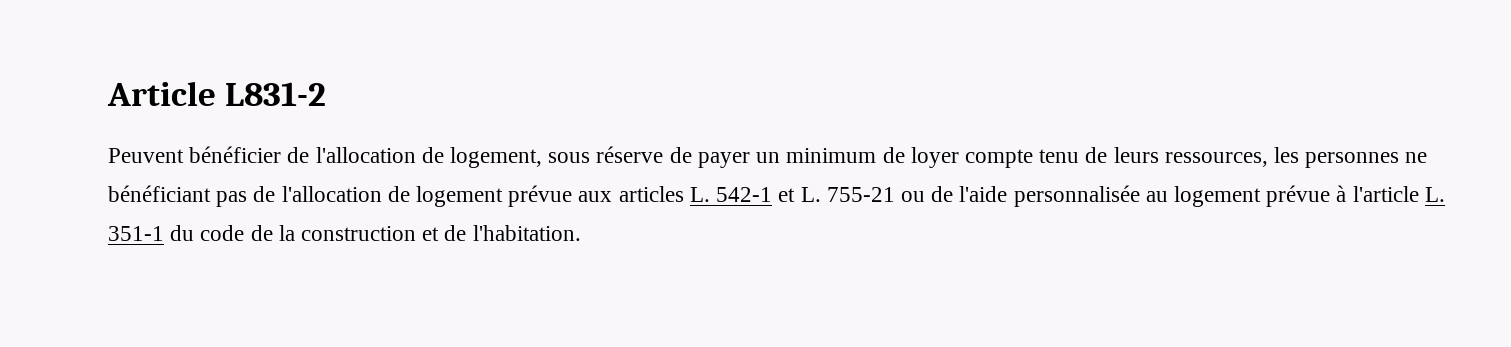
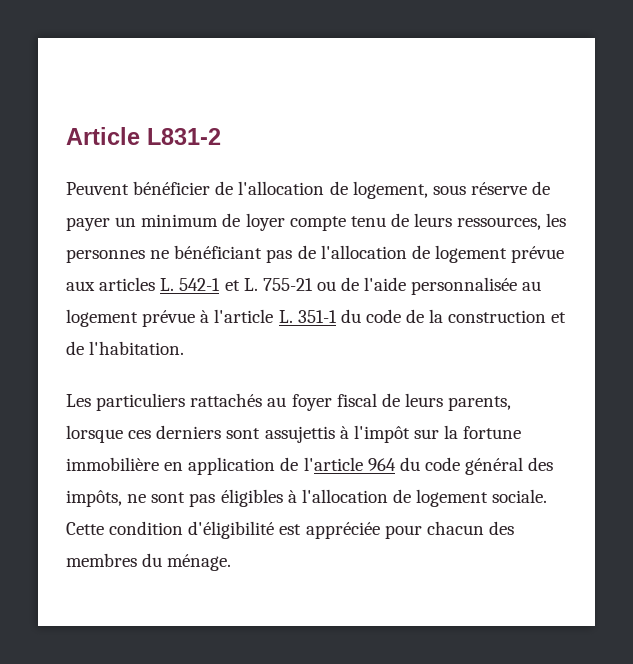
(581, 233) none -> [66,393,512,411] [66,425,522,443] [66,457,554,475] [66,489,548,507] [66,521,514,539] [66,553,232,571] // Les particuliers rattachés au foyer fiscal de leurs parents, lorsque ces derniers sont assujettis à l'impôt sur la fortune immobilière en application de l'article 964 du code général des impôts, ne sont pas éligibles à l'allocation de logement sociale. Cette condition d'éligibilité est appréciée pour chacun des membres du ménage.

